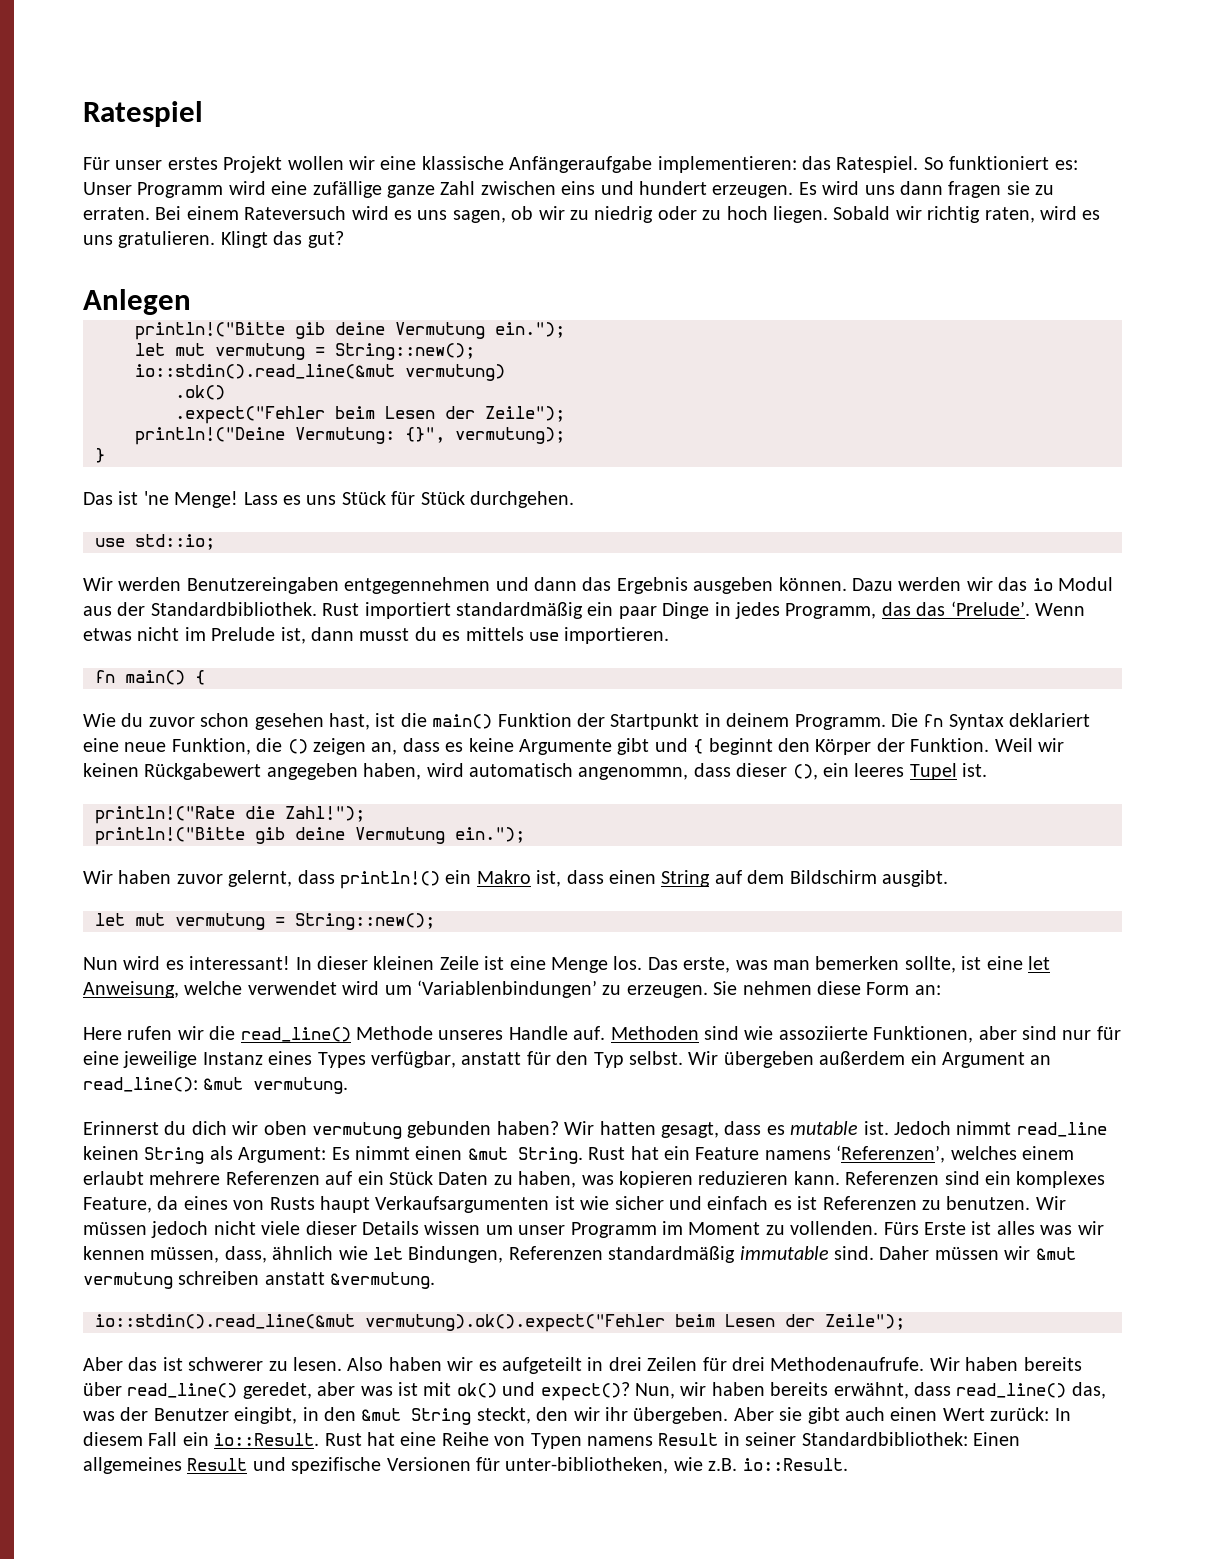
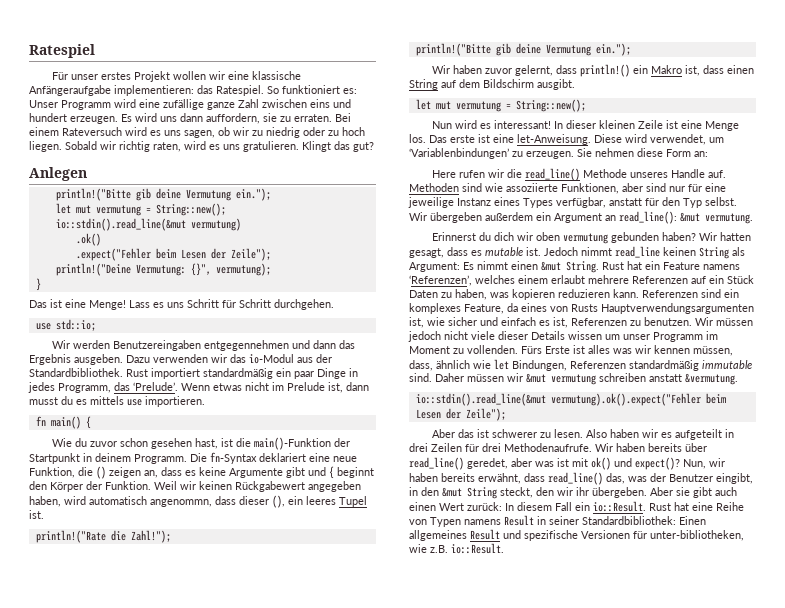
[948,181,1002,198] fragen -> [206,113,260,124] auffordern,
[143,491,169,505] 'ne -> [65,299,86,308] eine
[341,491,465,505] Stück für Stück -> [187,299,271,308] Schritt für Schritt
[693,577,1113,594] ausgeben können. Dazu werden wir das io Modul -> [74,354,294,365] ausgeben. Dazu verwenden wir das io-Modul
[916,602,946,616] das -> (130, 386) none
[432,713,572,729] main() Funktion -> [254,437,332,450] main()-Funktion
[923,714,1004,730] fn Syntax -> [210,452,257,464] fn-Syntax
[683,956,1050,973] [83,981,380,998] erste, was man bemerken sollte, ist eine let Anweisung, welche verwendet wird -> [450,134,706,145] erste ist eine let-Anweisung. Diese wird verwendet,
[320,1196,575,1213] haupt Verkaufsargumenten ist -> [601,303,754,314] [409,317,424,328] Hauptverwendungsargumenten ist,
[797,1196,818,1210] ist -> [553,317,568,328] ist,

